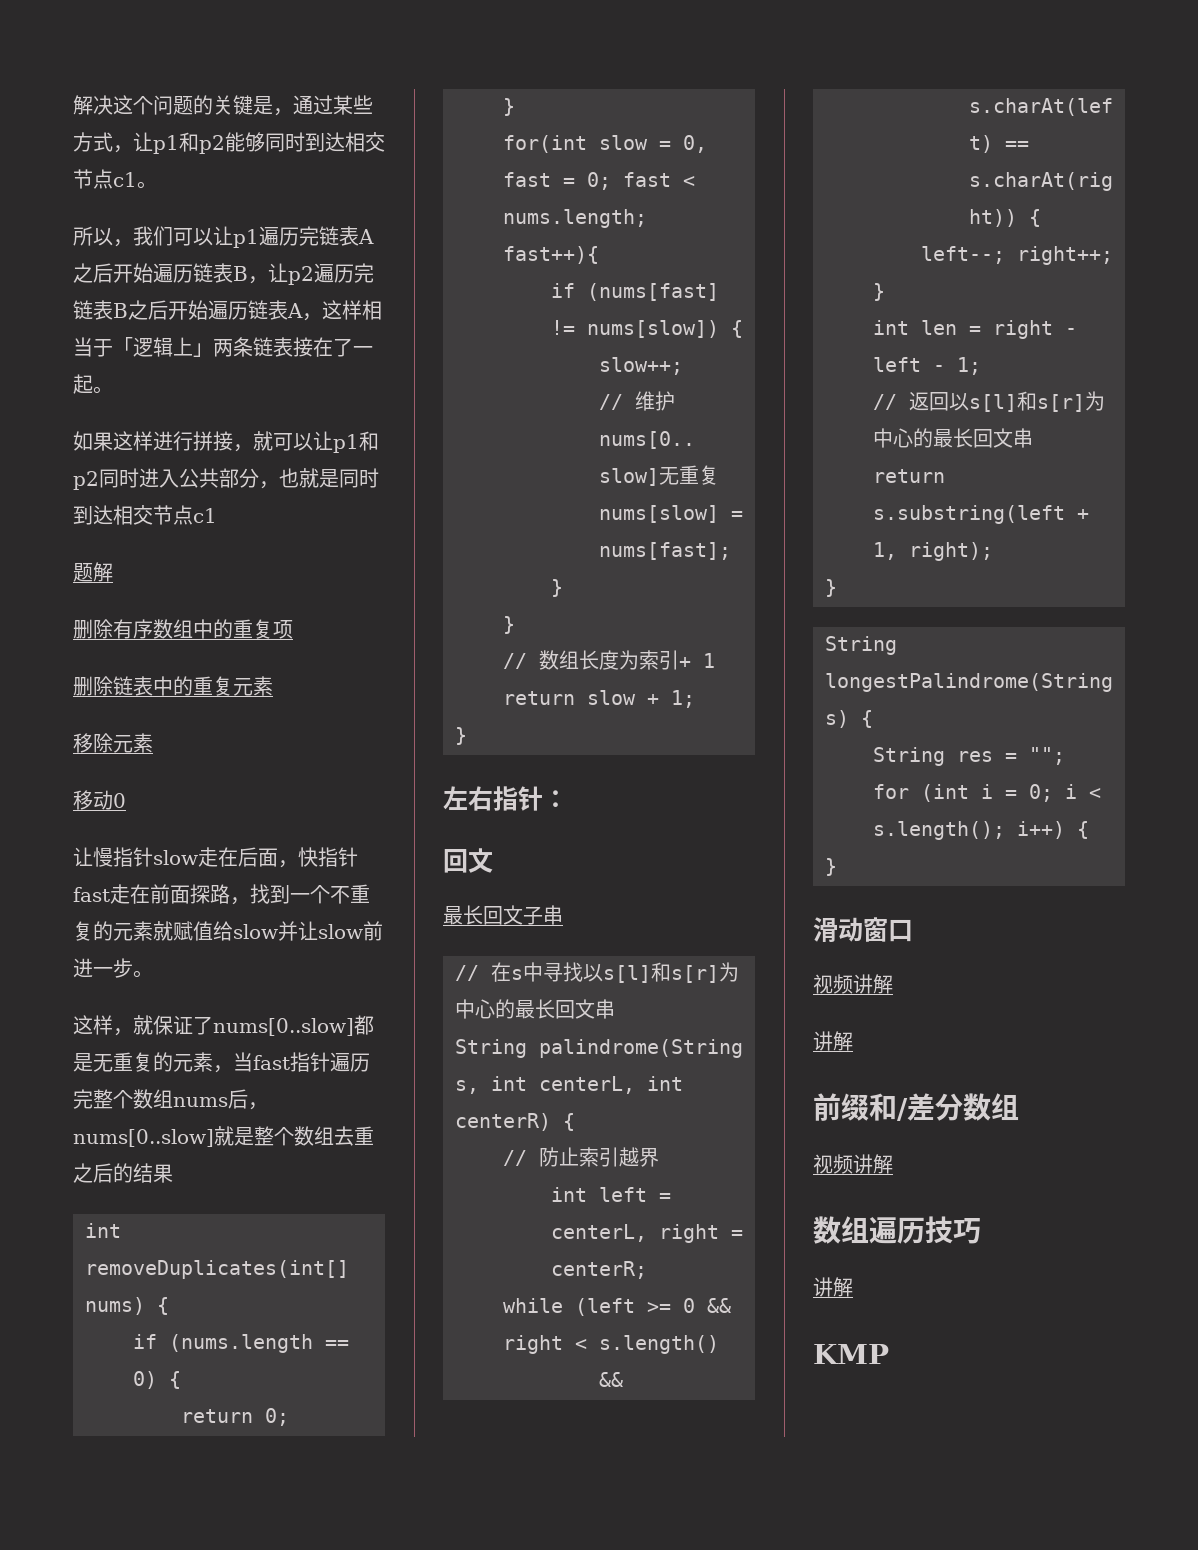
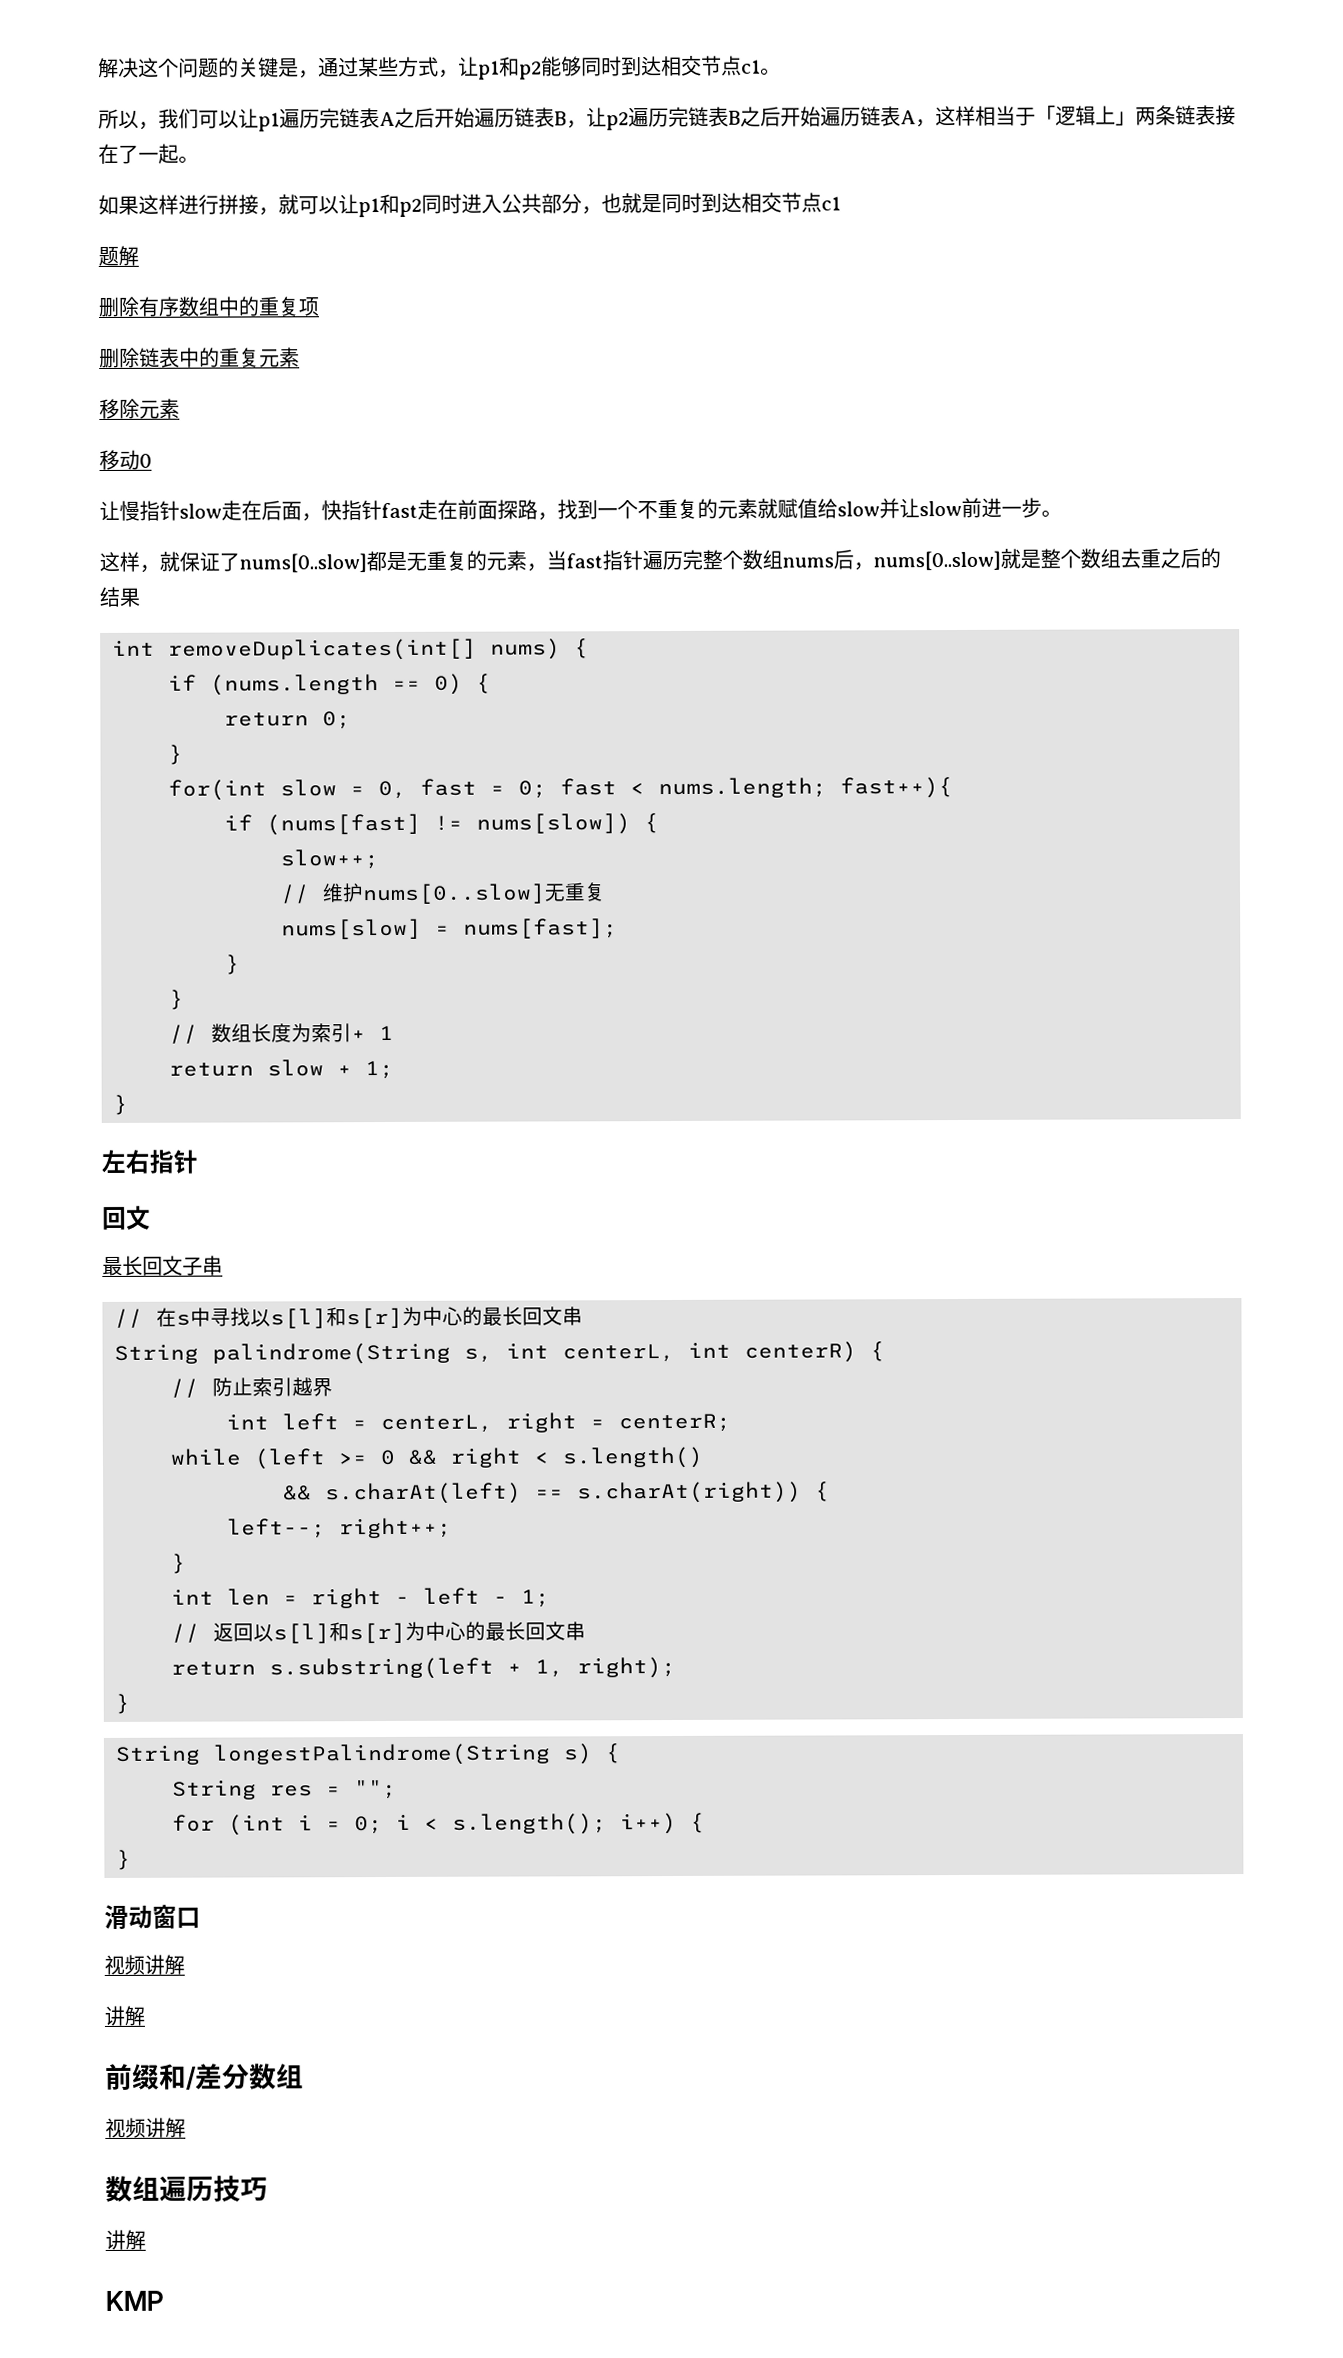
[543,790,568,808] ： -> (198, 1161) none

